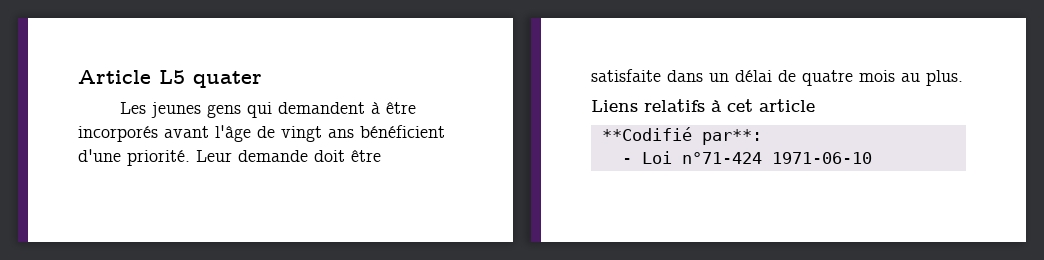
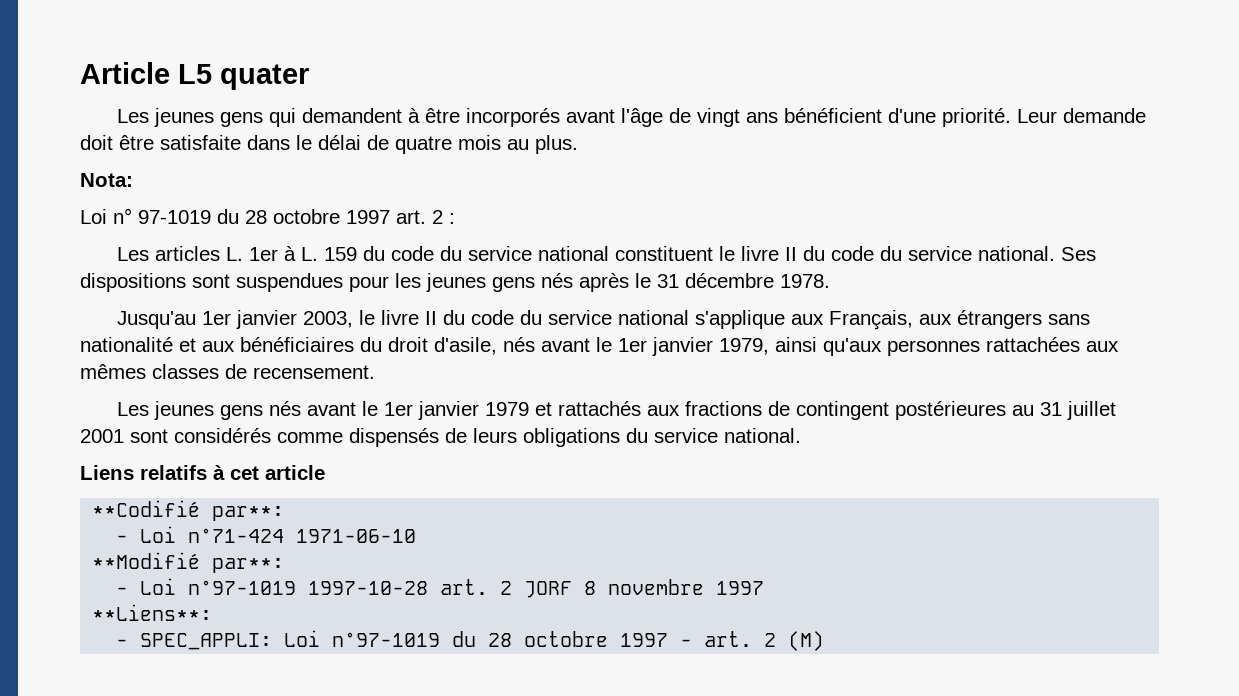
[709,73,729,82] un -> [296,135,312,150] le
(963, 78) none -> [80,173,133,187] [80,208,455,224] [116,246,1096,261] [80,273,830,292] [116,310,1090,330] [80,337,1119,356] [80,364,375,379] [116,401,1116,420] [80,428,801,447] // Nota: // Loi n° 97-1019 du 28 octobre 1997 art. 2 : // Les articles L. 1er à L. 159 du code du service national constituent le livre II du code du service national. Ses dispositions sont suspendues pour les jeunes gens nés après le 31 décembre 1978. // Jusqu'au 1er janvier 2003, le livre II du code du service national s'applique aux Français, aux étrangers sans nationalité et aux bénéficiaires du droit d'asile, nés avant le 1er janvier 1979, ainsi qu'aux personnes rattachées aux mêmes classes de recensement. // Les jeunes gens nés avant le 1er janvier 1979 et rattachés aux fractions de contingent postérieures au 31 juillet 2001 sont considérés comme dispensés de leurs obligations du service national.
(872, 158) none -> [92,552,285,573] [116,578,765,598] [92,604,213,621] [116,630,825,651] // **Modifié par**: // - Loi n°97-1019 1997-10-28 art. 2 JORF 8 novembre 1997 // **Liens**: // - SPEC_APPLI: Loi n°97-1019 du 28 octobre 1997 - art. 2 (M)

